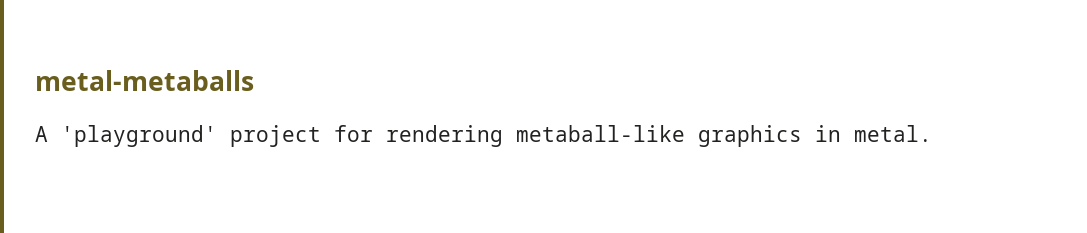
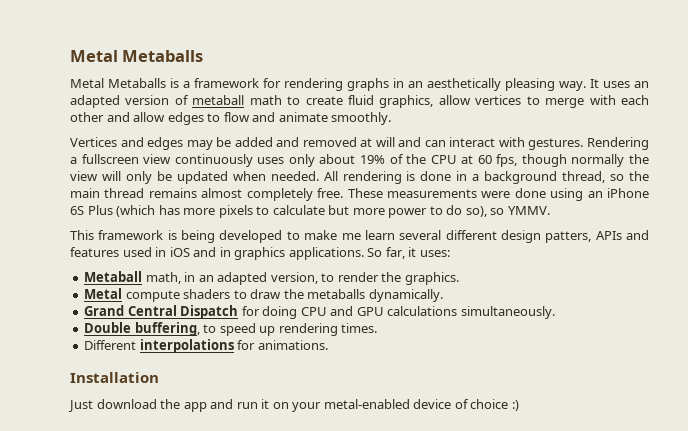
[35,70,254,91] [35,125,932,147] metal-metaballs // A 'playground' project for rendering metaball-like graphics in metal. -> [70,50,204,62] [70,78,649,91] [70,95,650,108] [70,112,392,125] [70,137,650,150] [70,154,649,167] [70,171,649,184] [70,188,649,201] [70,205,550,218] [70,230,649,243] [70,247,450,260] [84,271,459,285] [84,288,443,302] [84,305,555,319] [84,322,378,336] [84,339,328,353] [70,372,159,383] [68,399,519,412] Metal Metaballs // Metal Metaballs is a framework for rendering graphs in an aesthetically pleasing way. It uses an adapted version of metaball math to create fluid graphics, allow vertices to merge with each other and allow edges to flow and animate smoothly. // Vertices and edges may be added and removed at will and can interact with gestures. Rendering a fullscreen view continuously uses only about 19% of the CPU at 60 fps, though normally the view will only be updated when needed. All rendering is done in a background thread, so the main thread remains almost completely free. These measurements were done using an iPhone 6S Plus (which has more pixels to calculate but more power to do so), so YMMV. // This framework is being developed to make me learn several different design patters, APIs and features used in iOS and in graphics applications. So far, it uses: // Metaball math, in an adapted version, to render the graphics. // Metal compute shaders to draw the metaballs dynamically. // Grand Central Dispatch for doing CPU and GPU calculations simultaneously. // Double buffering, to speed up rendering times. // Different interpolations for animations. // Installation // Just download the app and run it on your metal-enabled device of choice :)

